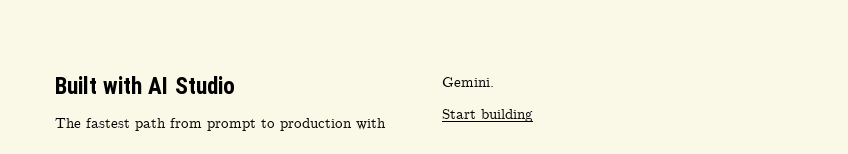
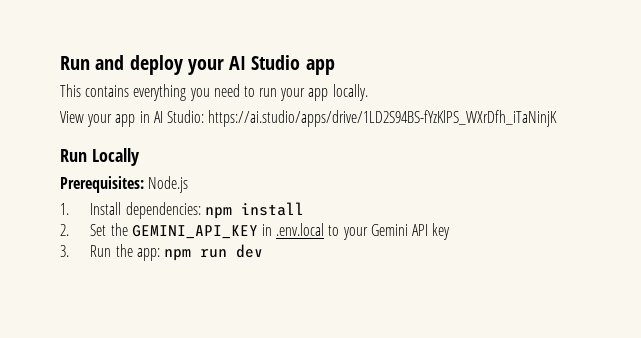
[55,76,235,94] [55,118,386,131] [442,77,494,87] [442,109,533,122] Built with AI Studio // The fastest path from prompt to production with Gemini. // Start building -> [60,55,335,75] [60,84,368,101] [60,110,558,127] [60,148,140,166] [60,176,189,193] [60,202,304,219] [60,223,451,240] [60,244,263,261] Run and deploy your AI Studio app // This contains everything you need to run your app locally. // View your app in AI Studio: https://ai.studio/apps/drive/1LD2S94BS-fYzKlPS_WXrDfh_iTaNinjK // Run Locally // Prerequisites: Node.js // 1. Install dependencies: npm install // 2. Set the GEMINI_API_KEY in .env.local to your Gemini API key // 3. Run the app: npm run dev

